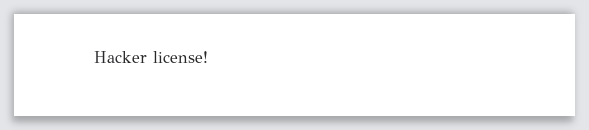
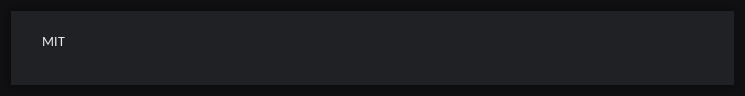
[94,51,208,63] Hacker license! -> [42,37,65,46] MIT

